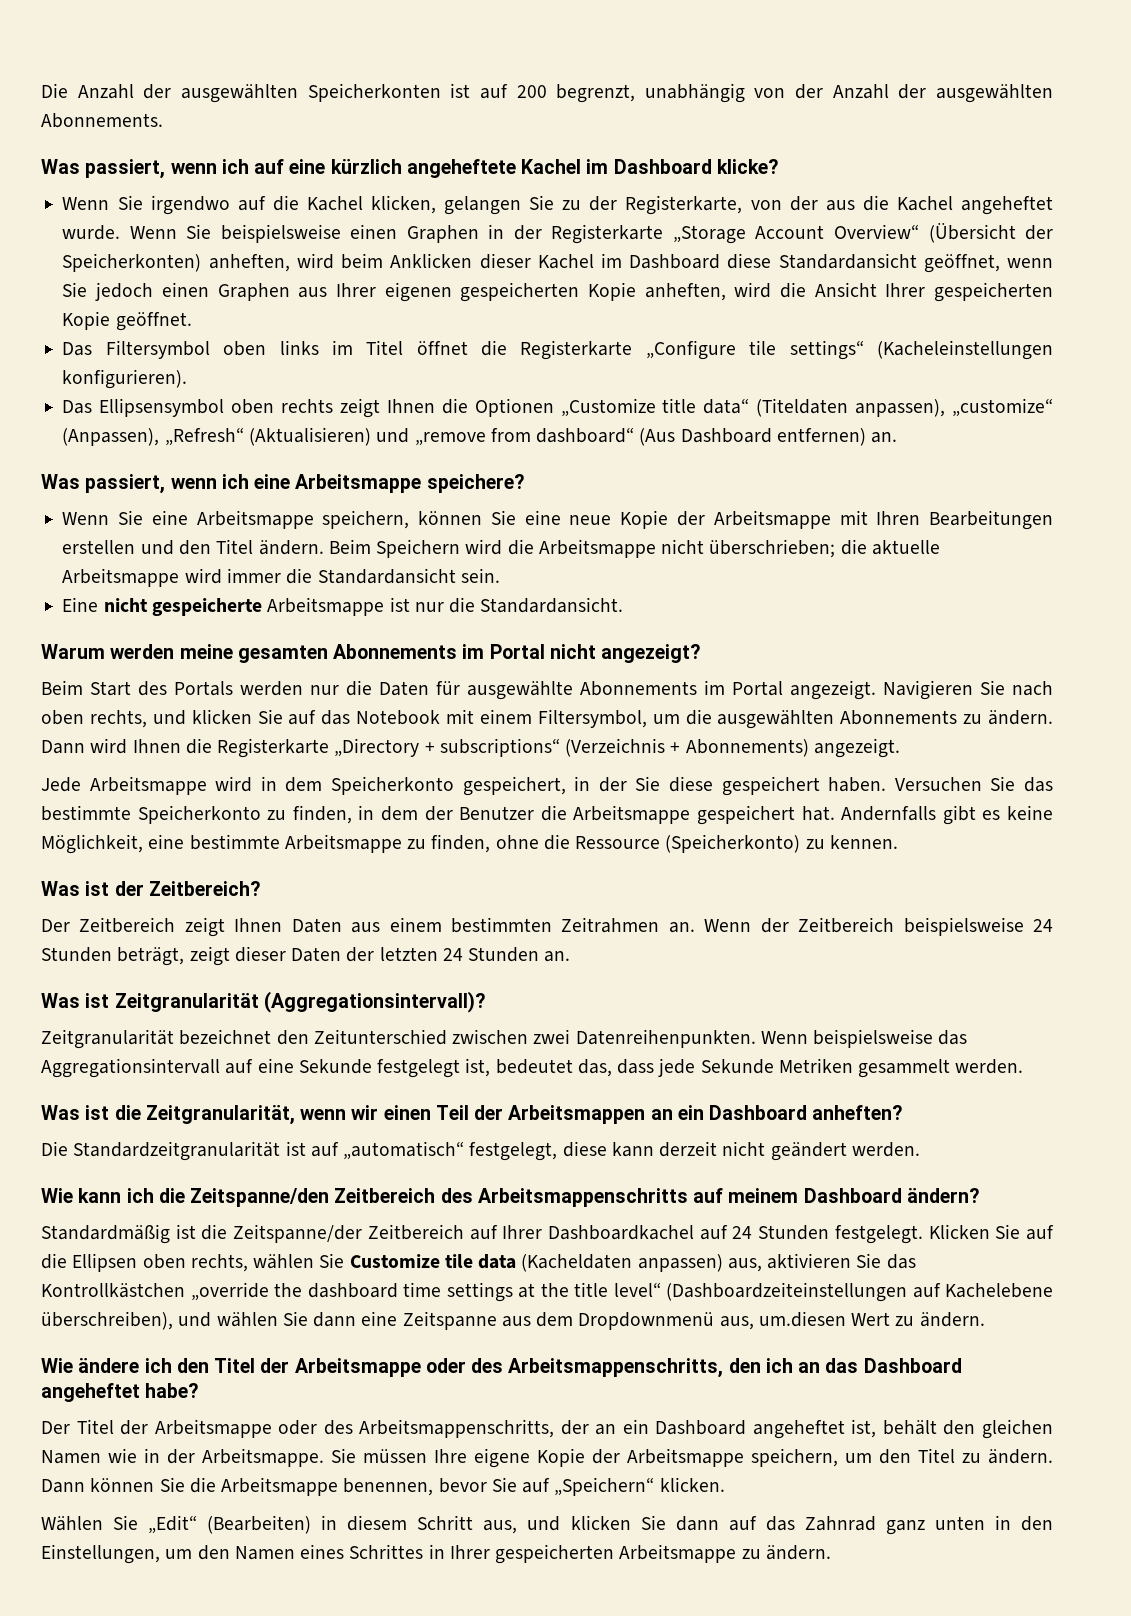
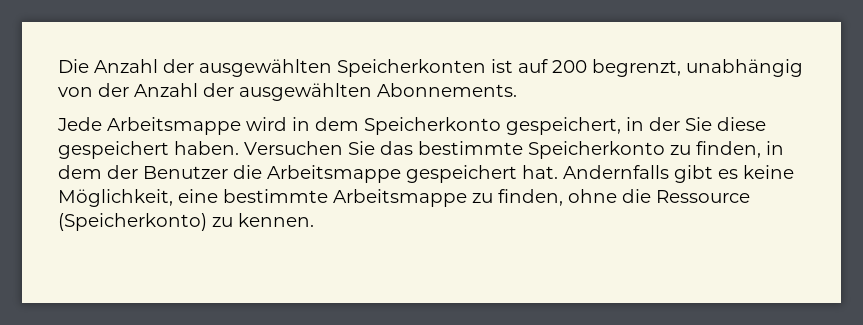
[41,159,778,179] [62,195,1053,215] [62,223,1053,244] [62,253,1053,273] [62,282,1053,302] [62,311,192,331] [62,340,1054,360] [62,369,188,389] [62,398,1053,418] [62,427,898,446] [41,474,524,494] [62,510,1053,530] [62,539,940,558] [62,568,500,587] [62,597,624,616] [41,644,701,663] [41,680,1053,700] [41,709,1053,729] [41,738,900,758] // Was passiert, wenn ich auf eine kürzlich angeheftete Kachel im Dashboard klicke? // Wenn Sie irgendwo auf die Kachel klicken, gelangen Sie zu der Registerkarte, von der aus die Kachel angeheftet wurde. Wenn Sie beispielsweise einen Graphen in der Registerkarte „Storage Account Overview“ (Übersicht der Speicherkonten) anheften, wird beim Anklicken dieser Kachel im Dashboard diese Standardansicht geöffnet, wenn Sie jedoch einen Graphen aus Ihrer eigenen gespeicherten Kopie anheften, wird die Ansicht Ihrer gespeicherten Kopie geöffnet. // Das Filtersymbol oben links im Titel öffnet die Registerkarte „Configure tile settings“ (Kacheleinstellungen konfigurieren). // Das Ellipsensymbol oben rechts zeigt Ihnen die Optionen „Customize title data“ (Titeldaten anpassen), „customize“ (Anpassen), „Refresh“ (Aktualisieren) und „remove from dashboard“ (Aus Dashboard entfernen) an. // Was passiert, wenn ich eine Arbeitsmappe speichere? // Wenn Sie eine Arbeitsmappe speichern, können Sie eine neue Kopie der Arbeitsmappe mit Ihren Bearbeitungen erstellen und den Titel ändern. Beim Speichern wird die Arbeitsmappe nicht überschrieben; die aktuelle Arbeitsmappe wird immer die Standardansicht sein. // Eine nicht gespeicherte Arbeitsmappe ist nur die Standardansicht. // Warum werden meine gesamten Abonnements im Portal nicht angezeigt? // Beim Start des Portals werden nur die Daten für ausgewählte Abonnements im Portal angezeigt. Navigieren Sie nach oben rechts, und klicken Sie auf das Notebook mit einem Filtersymbol, um die ausgewählten Abonnements zu ändern. Dann wird Ihnen die Registerkarte „Directory + subscriptions“ (Verzeichnis + Abonnements) angezeigt. -> (517, 90) none
[41,881,260,896] [41,917,1053,937] [41,946,571,966] [41,991,485,1013] [41,1029,968,1049] [41,1058,1024,1078] [41,1105,903,1125] [41,1141,920,1161] [41,1188,979,1207] [41,1224,1054,1244] [41,1253,916,1272] [41,1282,1053,1302] [41,1311,985,1330] [41,1358,962,1378] [41,1383,199,1402] [41,1419,1053,1439] [41,1448,1053,1468] [41,1477,725,1496] [41,1515,1053,1535] [41,1544,831,1564] // Was ist der Zeitbereich? // Der Zeitbereich zeigt Ihnen Daten aus einem bestimmten Zeitrahmen an. Wenn der Zeitbereich beispielsweise 24 Stunden beträgt, zeigt dieser Daten der letzten 24 Stunden an. // Was ist Zeitgranularität (Aggregationsintervall)? // Zeitgranularität bezeichnet den Zeitunterschied zwischen zwei Datenreihenpunkten. Wenn beispielsweise das Aggregationsintervall auf eine Sekunde festgelegt ist, bedeutet das, dass jede Sekunde Metriken gesammelt werden. // Was ist die Zeitgranularität, wenn wir einen Teil der Arbeitsmappen an ein Dashboard anheften? // Die Standardzeitgranularität ist auf „automatisch“ festgelegt, diese kann derzeit nicht geändert werden. // Wie kann ich die Zeitspanne/den Zeitbereich des Arbeitsmappenschritts auf meinem Dashboard ändern? // Standardmäßig ist die Zeitspanne/der Zeitbereich auf Ihrer Dashboardkachel auf 24 Stunden festgelegt. Klicken Sie auf die Ellipsen oben rechts, wählen Sie Customize tile data (Kacheldaten anpassen) aus, aktivieren Sie das Kontrollkästchen „override the dashboard time settings at the title level“ (Dashboardzeiteinstellungen auf Kachelebene überschreiben), und wählen Sie dann eine Zeitspanne aus dem Dropdownmenü aus, um.diesen Wert zu ändern. // Wie ändere ich den Titel der Arbeitsmappe oder des Arbeitsmappenschritts, den ich an das Dashboard angeheftet habe? // Der Titel der Arbeitsmappe oder des Arbeitsmappenschritts, der an ein Dashboard angeheftet ist, behält den gleichen Namen wie in der Arbeitsmappe. Sie müssen Ihre eigene Kopie der Arbeitsmappe speichern, um den Titel zu ändern. Dann können Sie die Arbeitsmappe benennen, bevor Sie auf „Speichern“ klicken. // Wählen Sie „Edit“ (Bearbeiten) in diesem Schritt aus, und klicken Sie dann auf das Zahnrad ganz unten in den Einstellungen, um den Namen eines Schrittes in Ihrer gespeicherten Arbeitsmappe zu ändern. -> (314, 220) none

